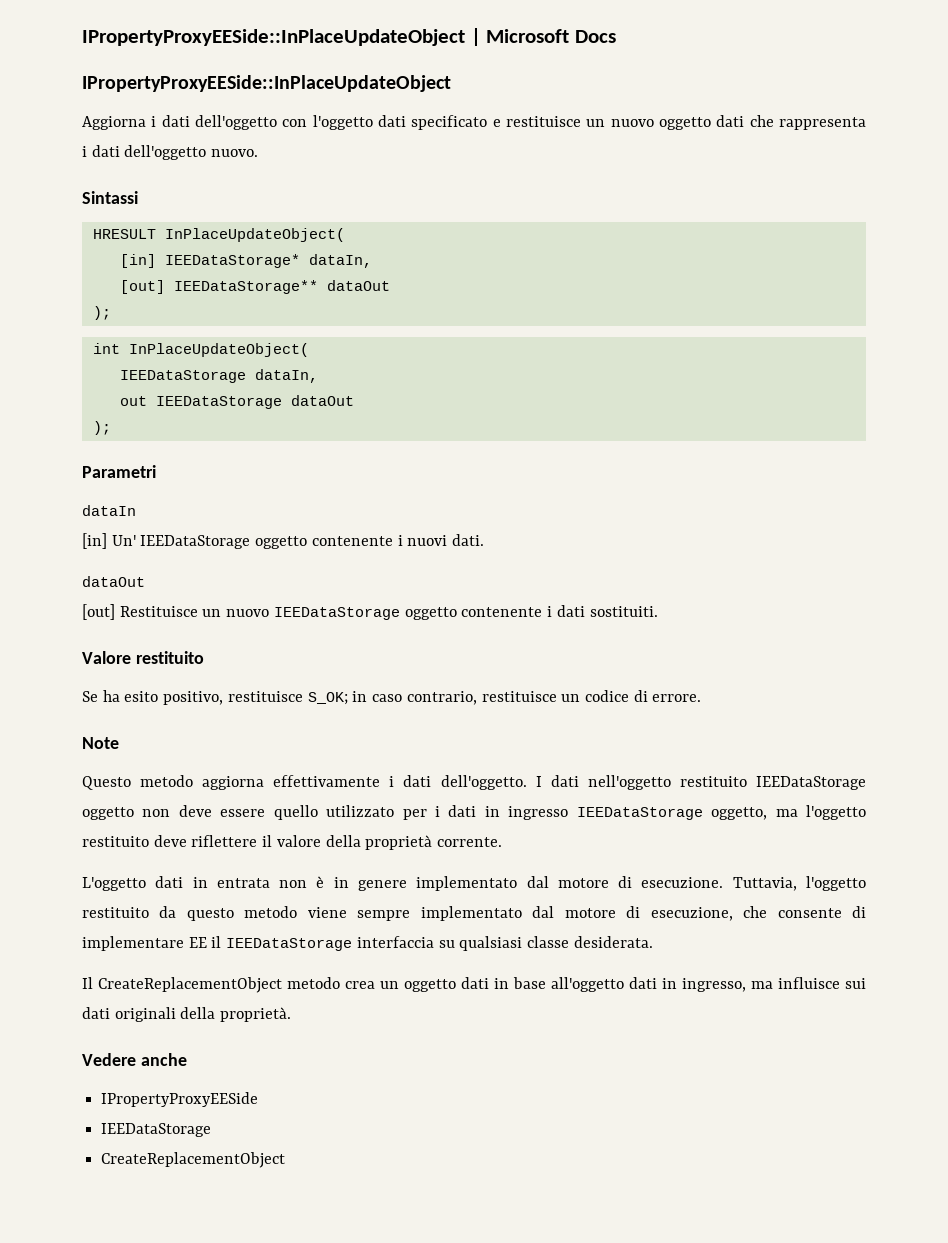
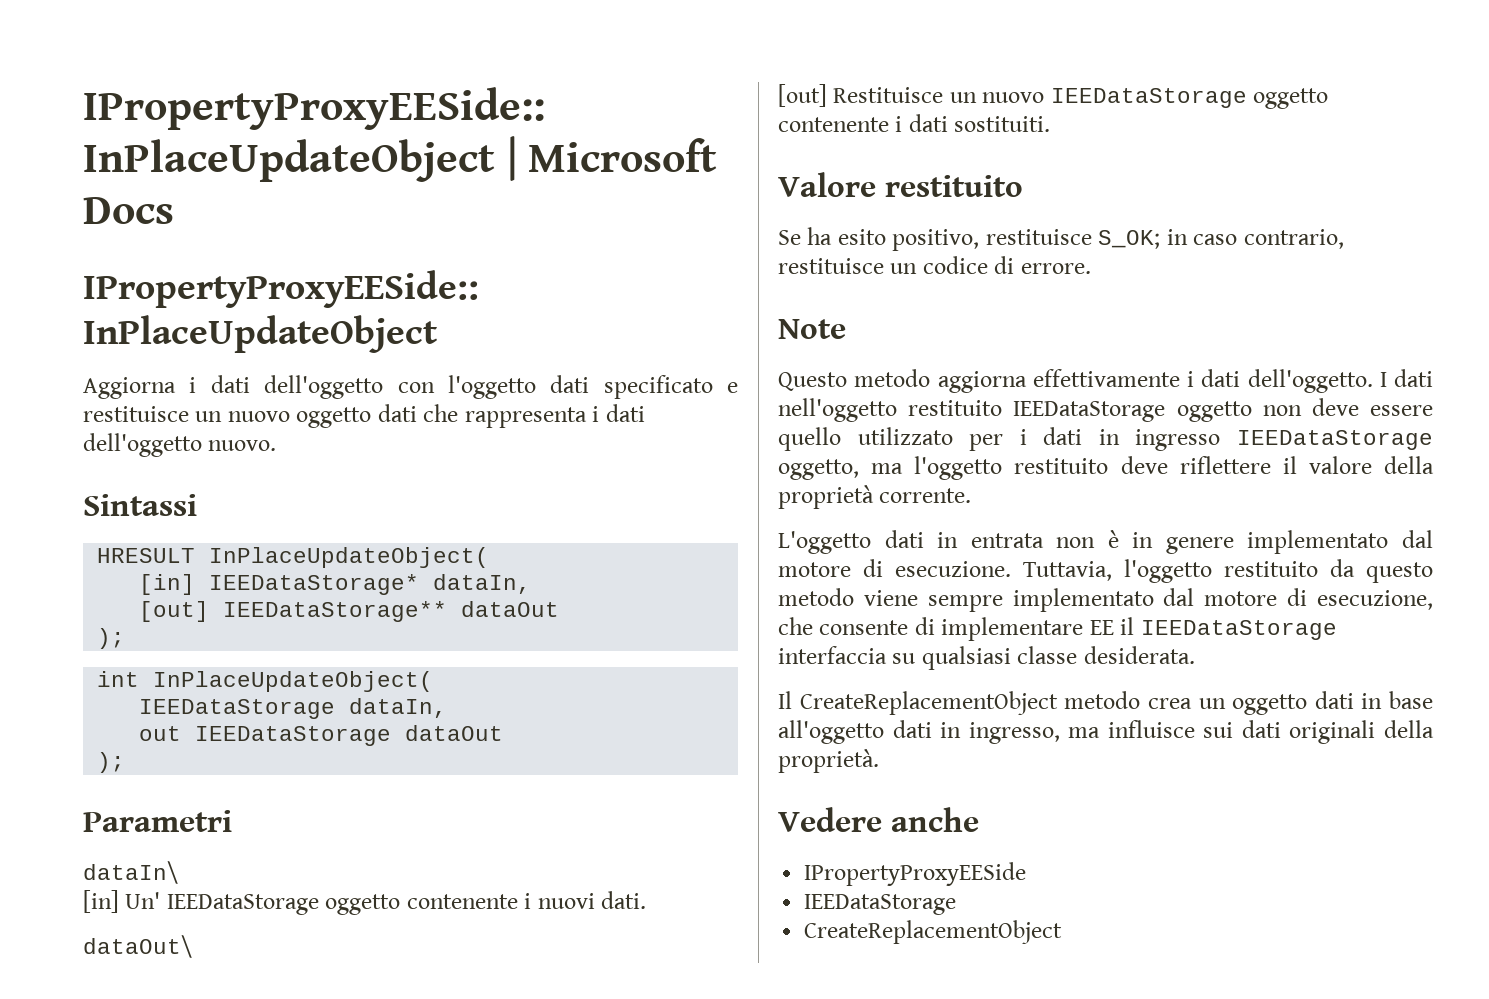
[82,505,136,516] dataIn -> [83,861,178,884] dataIn\
[82,576,145,587] dataOut -> [83,935,192,958] dataOut\

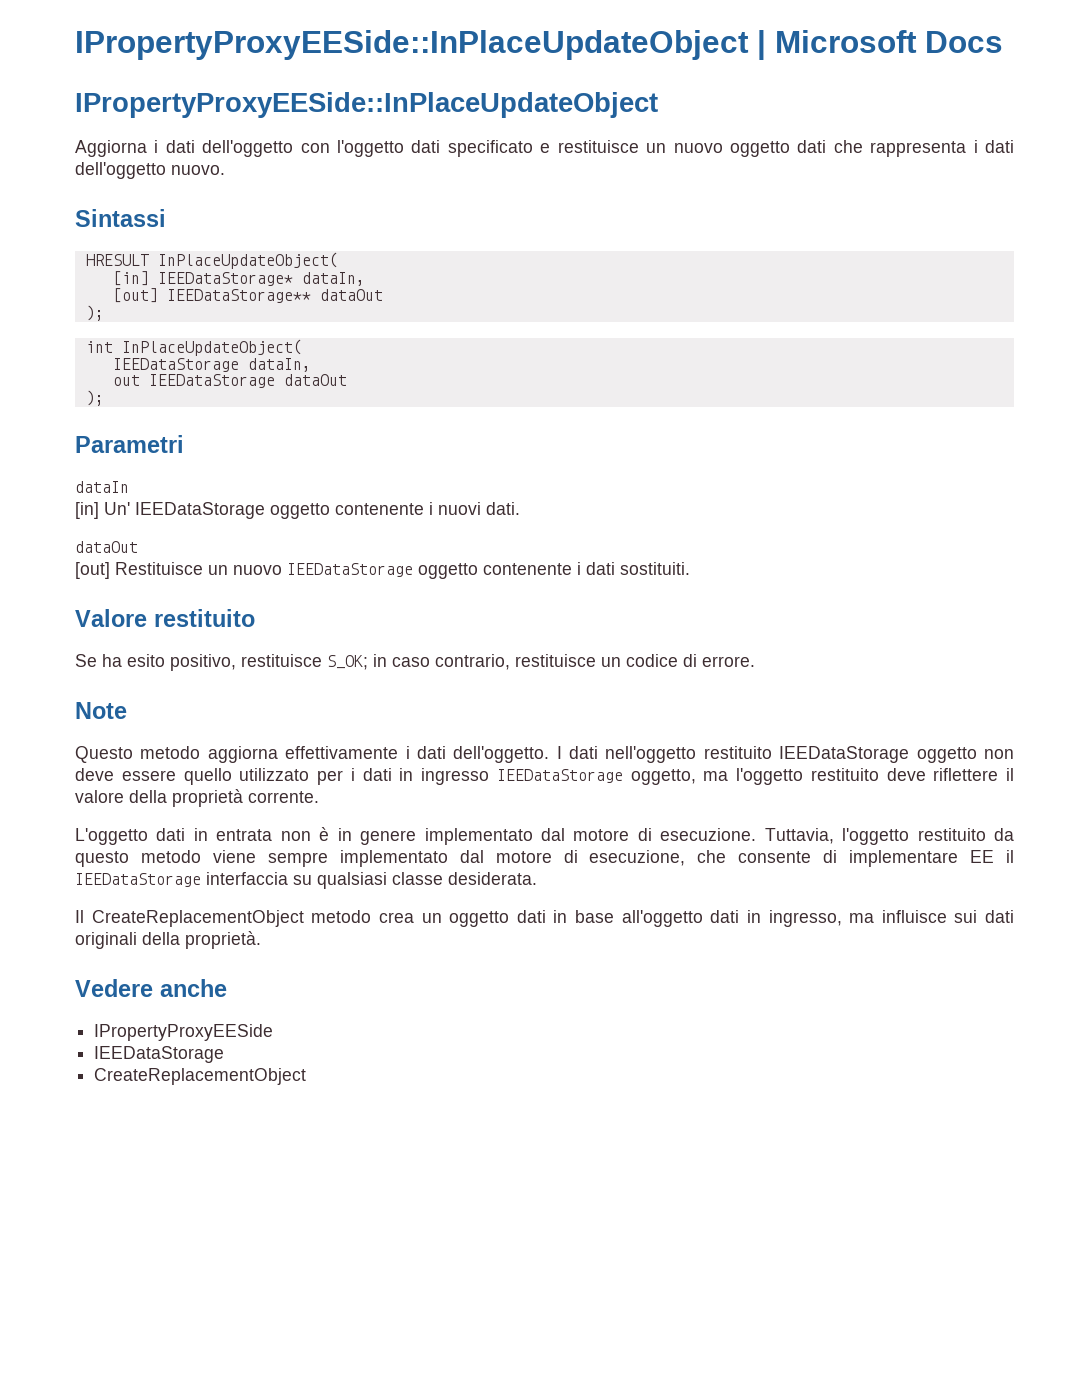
[83,861,178,884] dataIn\ -> [75,481,129,493] dataIn
[83,935,192,958] dataOut\ -> [75,541,138,553] dataOut

